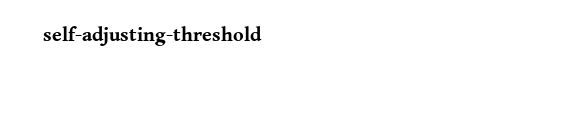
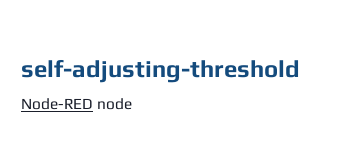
(262, 36) none -> [21,98,133,110] // Node-RED node

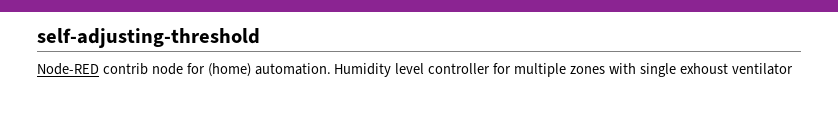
[97,98,133,110] node -> [102,63,793,77] contrib node for (home) automation. Humidity level controller for multiple zones with single exhoust ventilator

